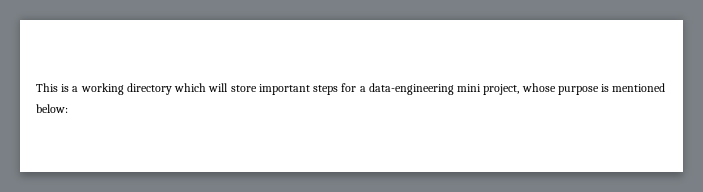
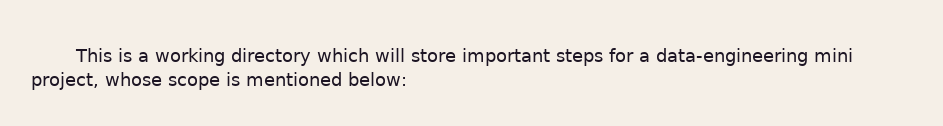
[557,86,599,95] purpose -> [168,76,220,90] scope

